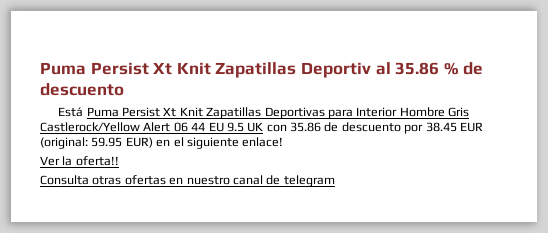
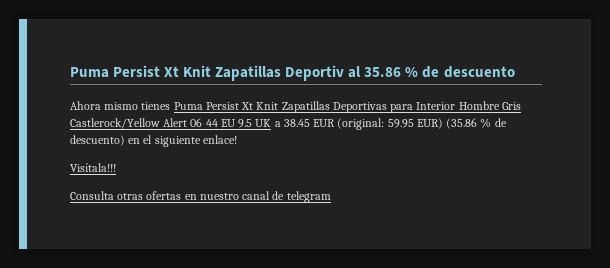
[58,107,84,117] Está -> [70,101,171,110] Ahora mismo tienes
[266,122,424,134] con 35.86 de descuento por -> [274,121,281,127] a
(153, 142) none -> [446,118,507,129] [70,135,125,146] (35.86 % de descuento)
[40,156,119,166] Ver la oferta!! -> [70,163,116,172] Visítala!!!

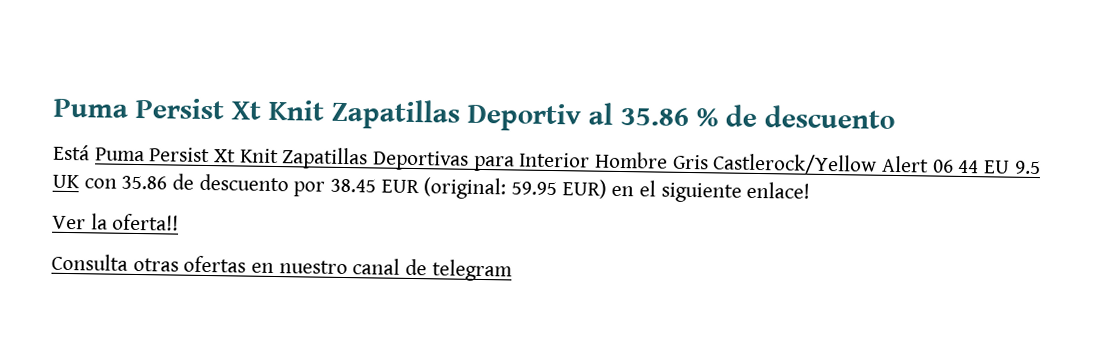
[70,101,171,110] Ahora mismo tienes -> [53,144,90,161] Está
[274,121,281,127] a -> [83,173,326,197] con 35.86 de descuento por
[446,118,507,129] [70,135,125,146] (35.86 % de descuento) -> (607, 189) none
[70,163,116,172] Visítala!!! -> [52,213,180,231] Ver la oferta!!

